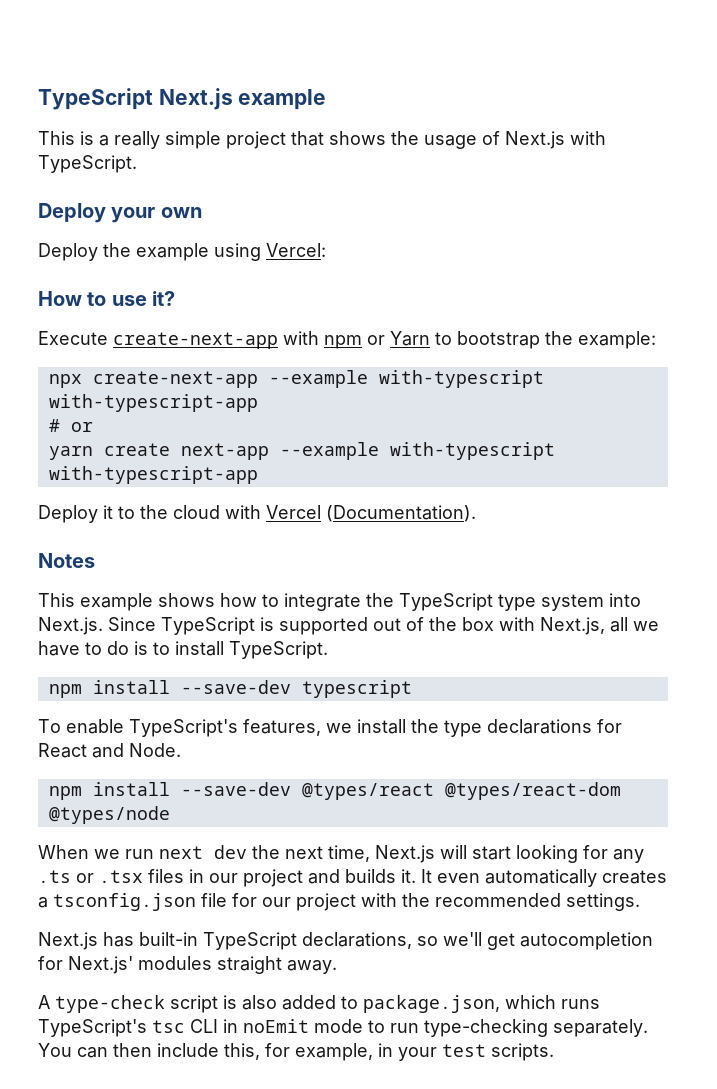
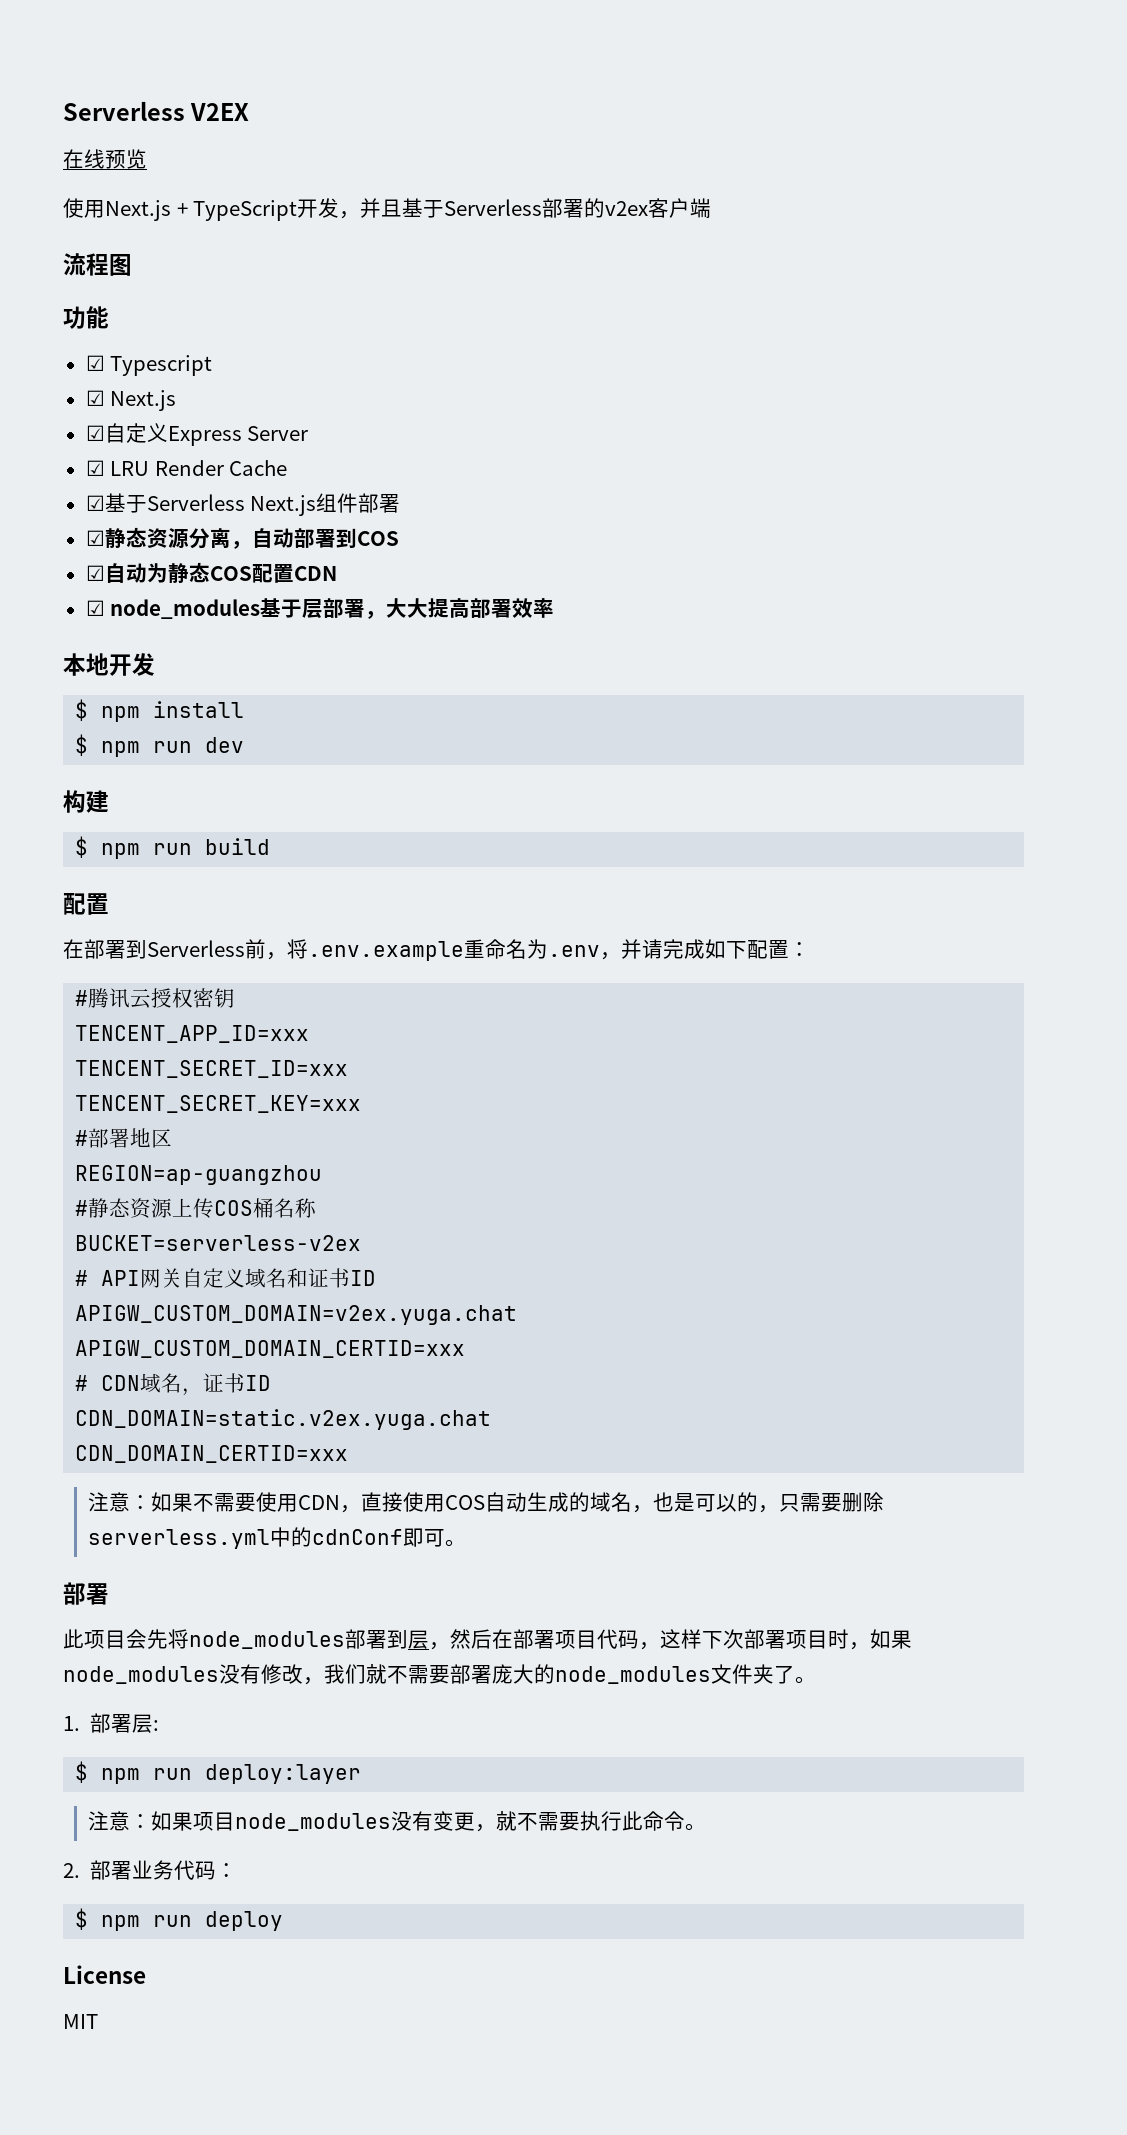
[38,88,327,110] [38,131,606,149] [38,155,137,173] [38,203,202,223] [38,243,326,261] [38,291,176,306] [38,331,656,349] [48,370,544,388] [48,394,258,412] [48,419,93,432] [48,442,555,460] [48,466,258,484] [38,505,476,523] [38,553,95,568] [38,593,641,611] [38,617,659,635] [38,641,328,659] [48,680,412,698] [38,719,622,737] [38,743,181,758] [48,782,621,800] [48,806,170,824] [38,845,644,863] [38,869,667,887] [38,893,640,911] [38,932,653,950] [38,956,337,974] [38,995,600,1013] [38,1019,648,1037] [38,1043,554,1061] TypeScript Next.js example // This is a really simple project that shows the usage of Next.js with TypeScript. // Deploy your own // Deploy the example using Vercel: // How to use it? // Execute create-next-app with npm or Yarn to bootstrap the example: // npx create-next-app --example with-typescript with-typescript-app // # or // yarn create next-app --example with-typescript with-typescript-app // Deploy it to the cloud with Vercel (Documentation). // Notes // This example shows how to integrate the TypeScript type system into Next.js. Since TypeScript is supported out of the box with Next.js, all we have to do is to install TypeScript. // npm install --save-dev typescript // To enable TypeScript's features, we install the type declarations for React and Node. // npm install --save-dev @types/react @types/react-dom @types/node // When we run next dev the next time, Next.js will start looking for any .ts or .tsx files in our project and builds it. It even automatically creates a tsconfig.json file for our project with the recommended settings. // Next.js has built-in TypeScript declarations, so we'll get autocompletion for Next.js' modules straight away. // A type-check script is also added to package.json, which runs TypeScript's tsc CLI in noEmit mode to run type-checking separately. You can then include this, for example, in your test scripts. -> [63,101,250,121] [63,149,147,169] [63,198,712,221] [63,253,132,276] [63,306,109,329] [85,355,213,376] [85,390,177,411] [85,423,309,446] [85,460,288,476] [85,493,401,516] [85,527,399,549] [85,562,337,583] [85,598,555,619] [63,653,155,676] [75,699,245,722] [75,734,245,757] [63,790,109,813] [75,836,271,859] [63,893,109,915] [63,939,810,961] [75,988,236,1009] [75,1025,310,1043] [75,1060,349,1078] [75,1095,362,1113] [75,1128,173,1148] [75,1165,323,1185] [75,1198,317,1219] [75,1235,362,1251] [75,1268,377,1288] [75,1305,518,1325] [75,1340,466,1358] [75,1373,272,1396] [75,1409,492,1430] [75,1445,349,1463] [88,1492,885,1513] [88,1527,467,1549] [63,1582,109,1605] [63,1629,912,1650] [63,1664,816,1685] [63,1713,160,1733] [75,1761,362,1784] [88,1811,707,1832] [63,1860,238,1880] [75,1908,284,1931] [63,1965,146,1984] [63,2014,98,2029] Serverless V2EX // 在线预览 // 使用Next.js + TypeScript开发，并且基于Serverless部署的v2ex客户端 // 流程图 // 功能 // ☑ Typescript // ☑ Next.js // ☑自定义Express Server // ☑ LRU Render Cache // ☑基于Serverless Next.js组件部署 // ☑静态资源分离，自动部署到COS // ☑自动为静态COS配置CDN // ☑ node_modules基于层部署，大大提高部署效率 // 本地开发 // $ npm install // $ npm run dev // 构建 // $ npm run build // 配置 // 在部署到Serverless前，将.env.example重命名为.env，并请完成如下配置： // #腾讯云授权密钥 // TENCENT_APP_ID=xxx // TENCENT_SECRET_ID=xxx // TENCENT_SECRET_KEY=xxx // #部署地区 // REGION=ap-guangzhou // #静态资源上传COS桶名称 // BUCKET=serverless-v2ex // # API网关自定义域名和证书ID // APIGW_CUSTOM_DOMAIN=v2ex.yuga.chat // APIGW_CUSTOM_DOMAIN_CERTID=xxx // # CDN域名，证书ID // CDN_DOMAIN=static.v2ex.yuga.chat // CDN_DOMAIN_CERTID=xxx // 注意：如果不需要使用CDN，直接使用COS自动生成的域名，也是可以的，只需要删除serverless.yml中的cdnConf即可。 // 部署 // 此项目会先将node_modules部署到层，然后在部署项目代码，这样下次部署项目时，如果node_modules没有修改，我们就不需要部署庞大的node_modules文件夹了。 // 1.部署层: // $ npm run deploy:layer // 注意：如果项目node_modules没有变更，就不需要执行此命令。 // 2.部署业务代码： // $ npm run deploy // License // MIT

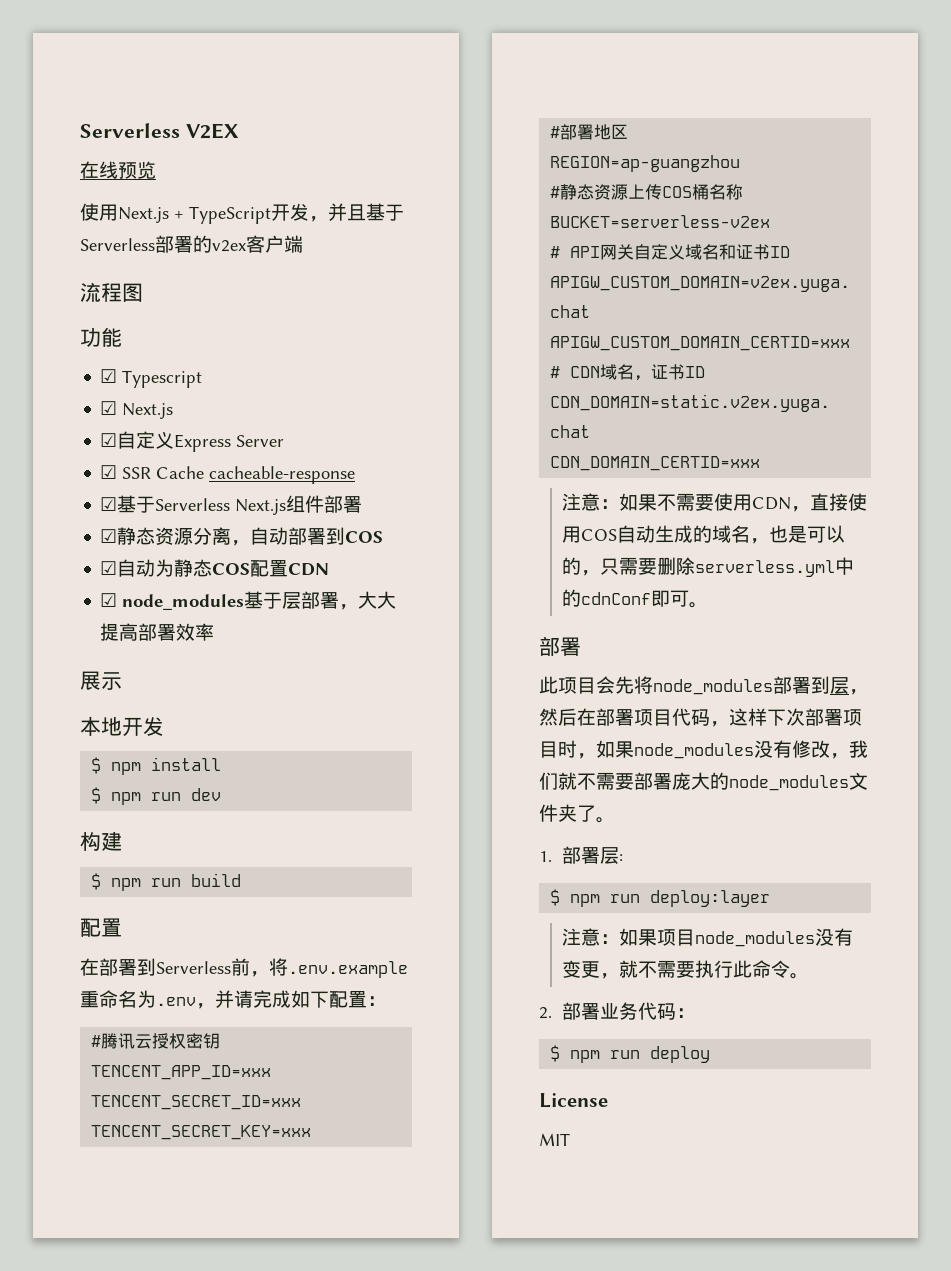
[110,460,224,476] LRU Render -> [122,467,152,479] SSR
(288, 468) none -> [209,466,356,484] cacheable-response
(555, 608) none -> [80,671,122,690] // 展示

